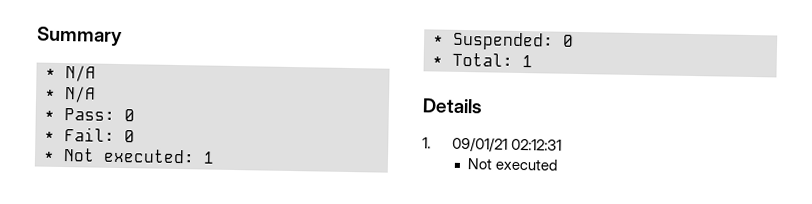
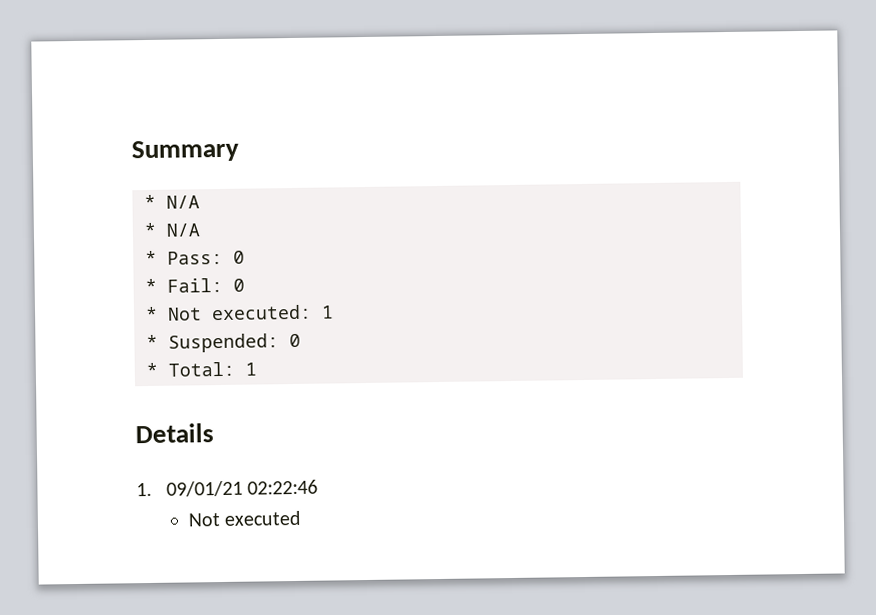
[510,138,562,151] 02:12:31 -> [247,479,319,495] 02:22:46

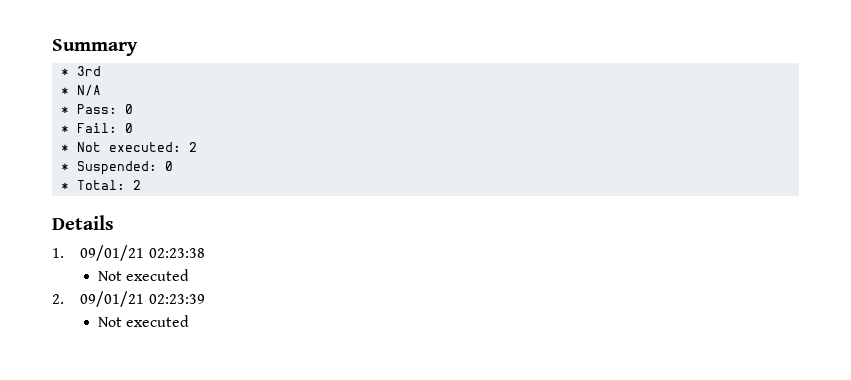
[166,195,200,209] N/A -> [77,66,102,76] 3rd
[321,305,334,319] 1 -> [189,142,198,152] 2
[245,362,257,376] 1 -> [133,180,142,190] 2
[247,479,319,495] [187,510,302,527] 02:22:46 // Not executed -> [148,248,205,258] [97,269,189,281] [52,291,205,307] [97,315,189,327] 02:23:38 // Not executed // 2. 09/01/21 02:23:39 // Not executed

